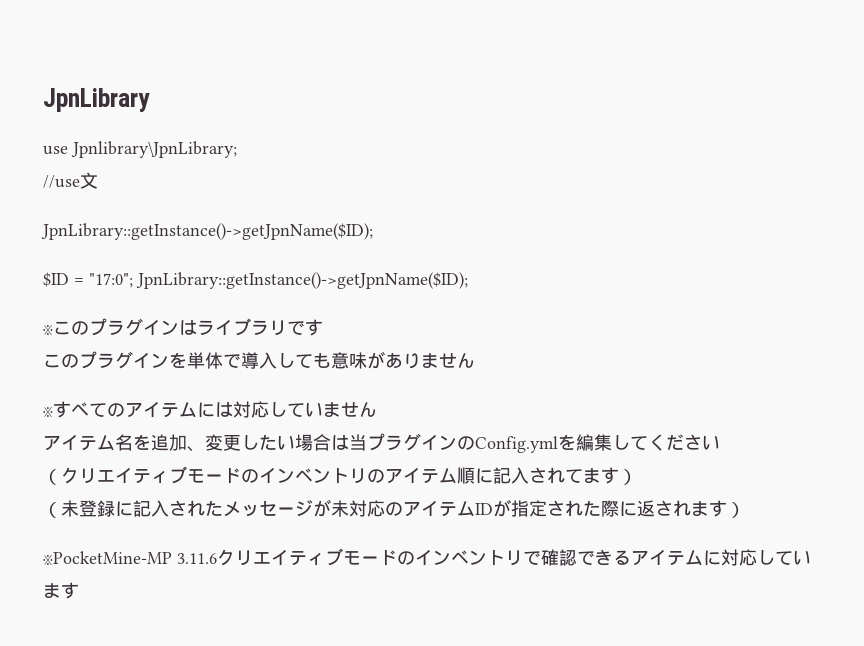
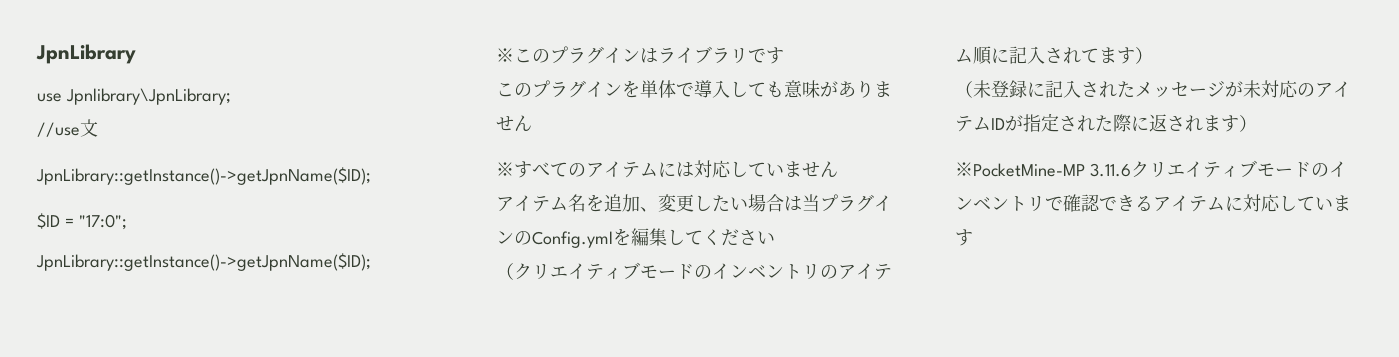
(133, 280) none -> (127, 222) //

